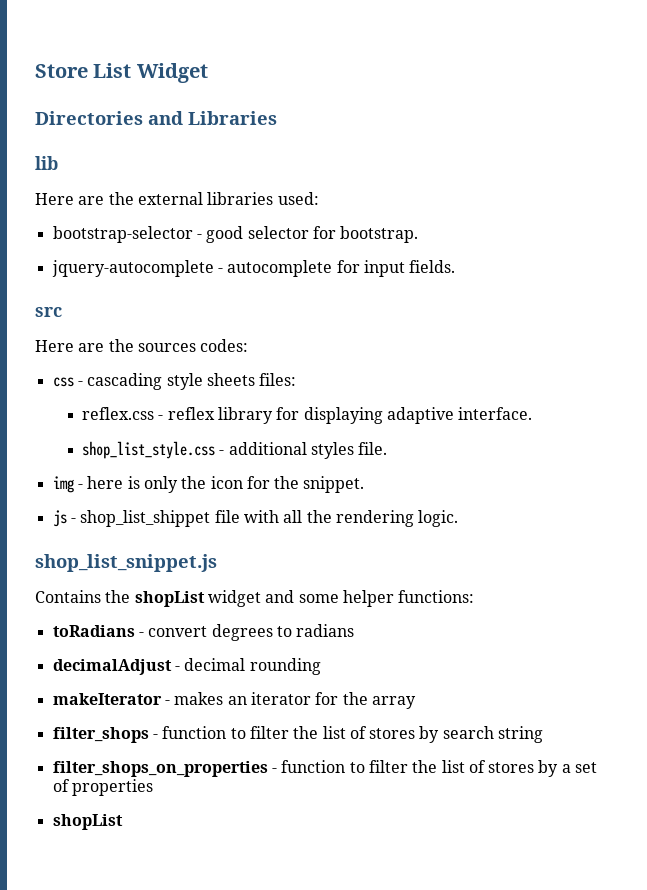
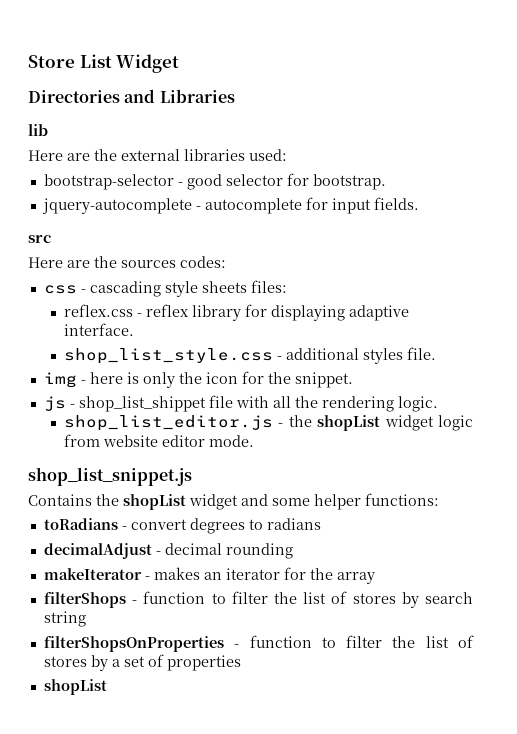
(459, 518) none -> [63,415,474,431] [63,434,254,447] // shop_list_editor.js - the shopList widget logic from website editor mode.
[52,727,149,743] filter_shops -> [43,592,126,608] filterShops
[52,761,268,777] filter_shops_on_properties -> [43,636,224,652] filterShopsOnProperties

